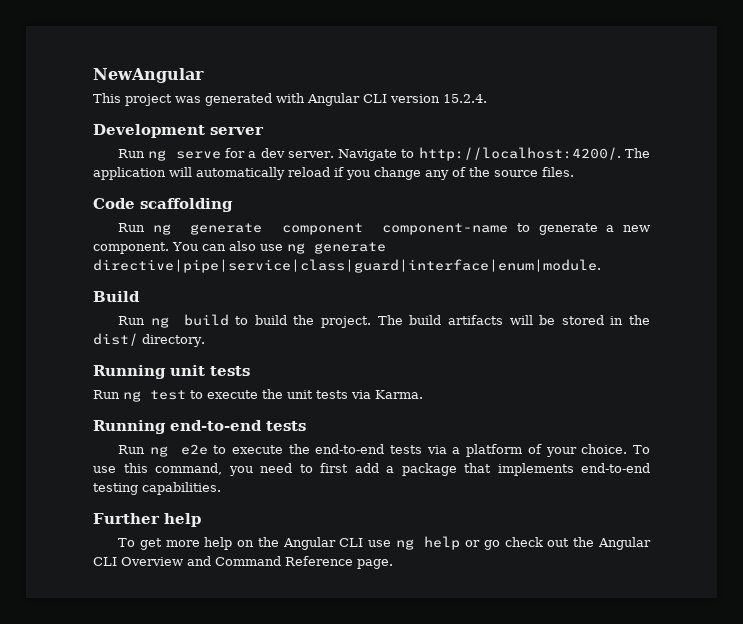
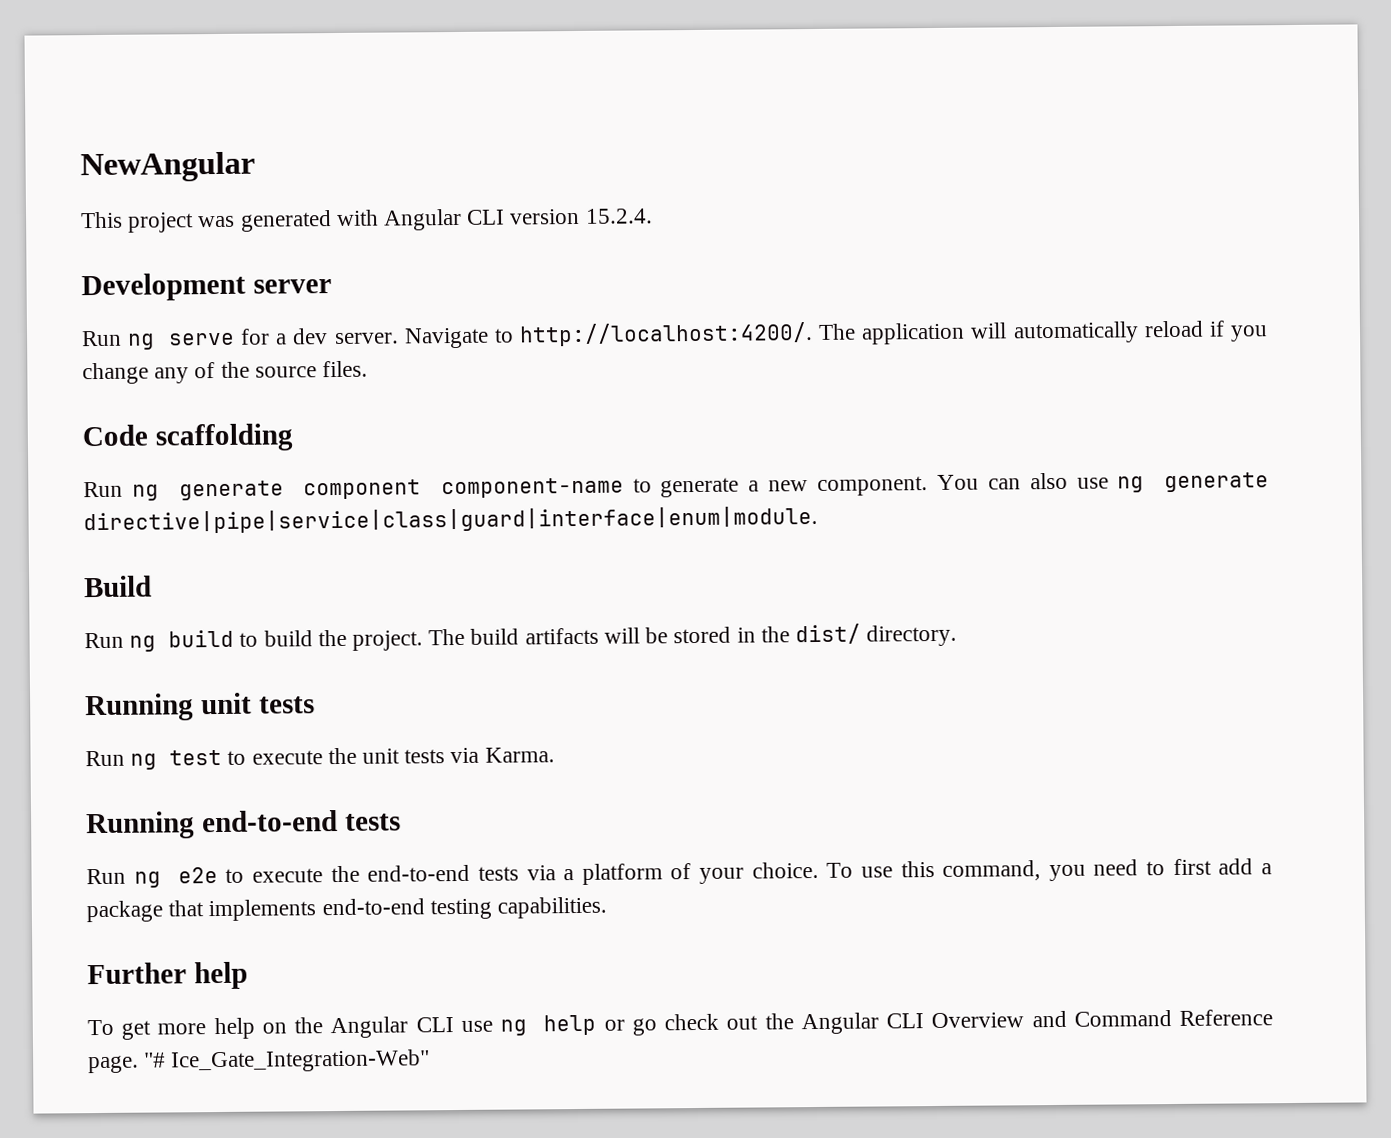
(393, 564) none -> [144,1049,431,1073] "# Ice_Gate_Integration-Web"

